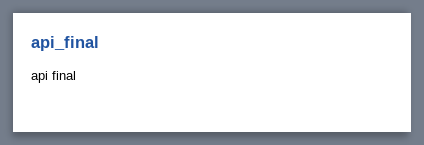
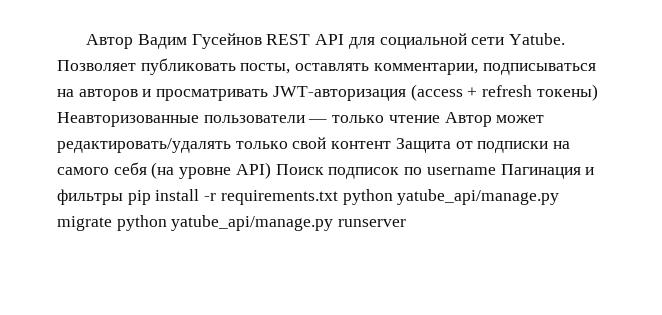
[31,36,99,51] [31,71,76,83] api_final // api final -> [86,33,566,49] [57,58,596,75] [57,84,598,101] [57,112,545,127] [57,137,571,153] [57,162,595,179] [57,189,560,205] [57,215,407,231] Автор Вадим Гусейнов REST API для социальной сети Yatube. Позволяет публиковать посты, оставлять комментарии, подписываться на авторов и просматривать JWT-авторизация (access + refresh токены) Неавторизованные пользователи — только чтение Автор может редактировать/удалять только свой контент Защита от подписки на самого себя (на уровне API) Поиск подписок по username Пагинация и фильтры pip install -r requirements.txt python yatube_api/manage.py migrate python yatube_api/manage.py runserver

